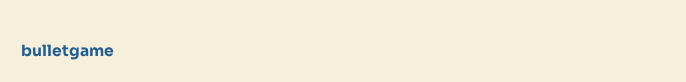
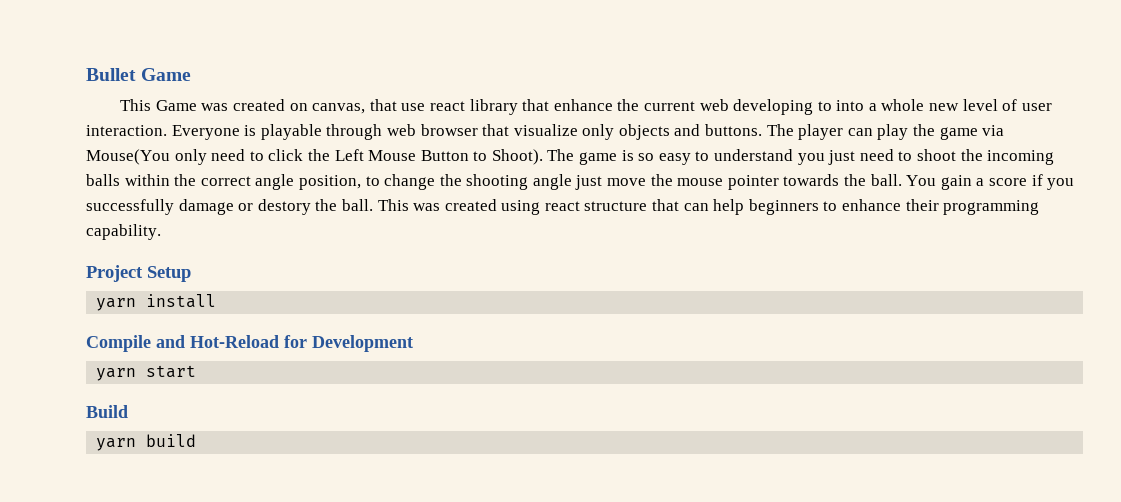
[21,44,114,60] bulletgame -> [86,68,192,81] [120,99,1052,115] [86,124,1005,140] [86,149,1055,165] [86,174,1075,190] [86,199,1040,215] [86,224,161,240] [86,265,191,282] [96,294,217,311] [86,335,413,352] [96,365,197,381] [86,405,128,418] [96,434,197,451] Bullet Game // This Game was created on canvas, that use react library that enhance the current web developing to into a whole new level of user interaction. Everyone is playable through web browser that visualize only objects and buttons. The player can play the game via Mouse(You only need to click the Left Mouse Button to Shoot). The game is so easy to understand you just need to shoot the incoming balls within the correct angle position, to change the shooting angle just move the mouse pointer towards the ball. You gain a score if you successfully damage or destory the ball. This was created using react structure that can help beginners to enhance their programming capability. // Project Setup // yarn install // Compile and Hot-Reload for Development // yarn start // Build // yarn build

